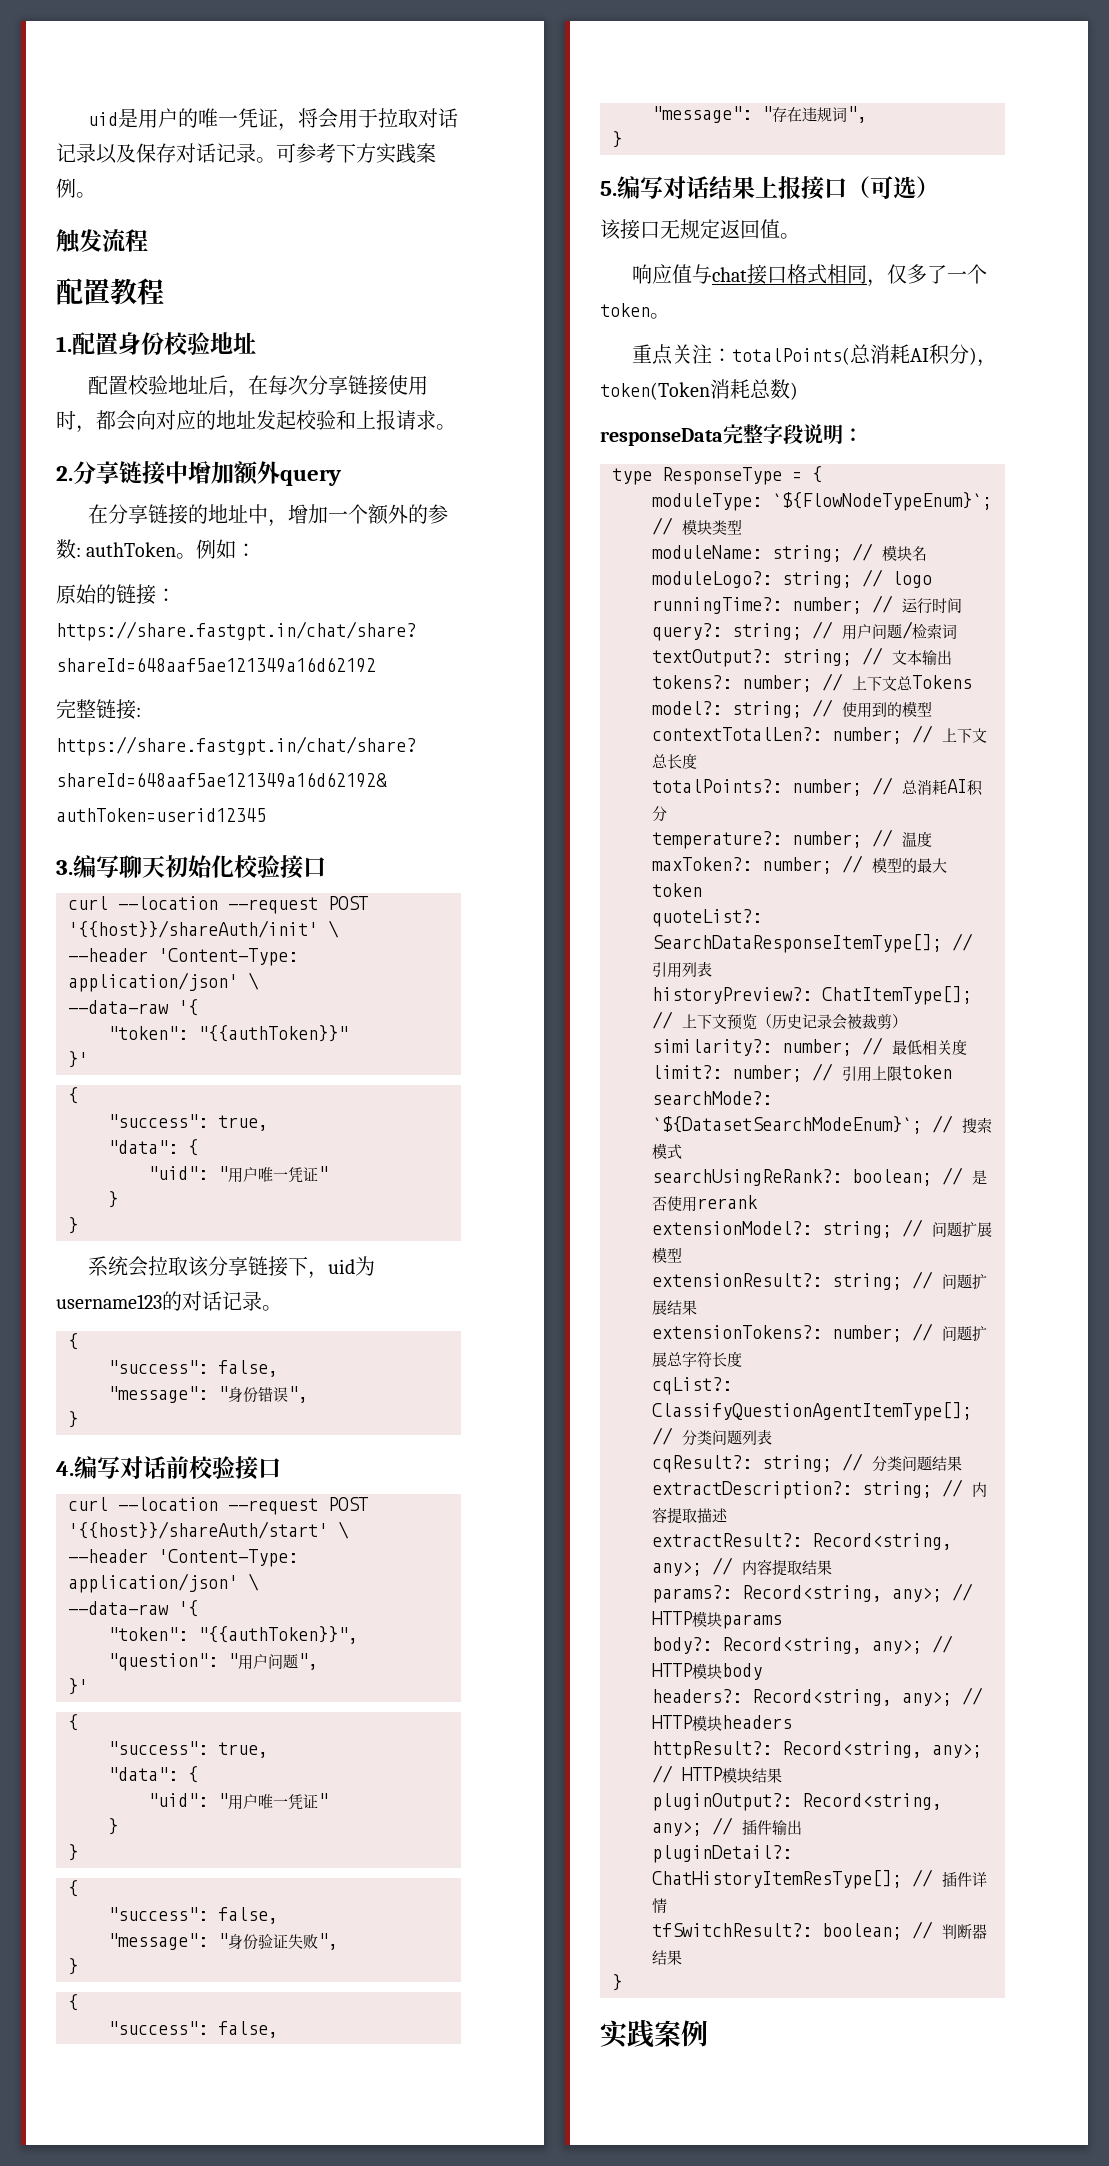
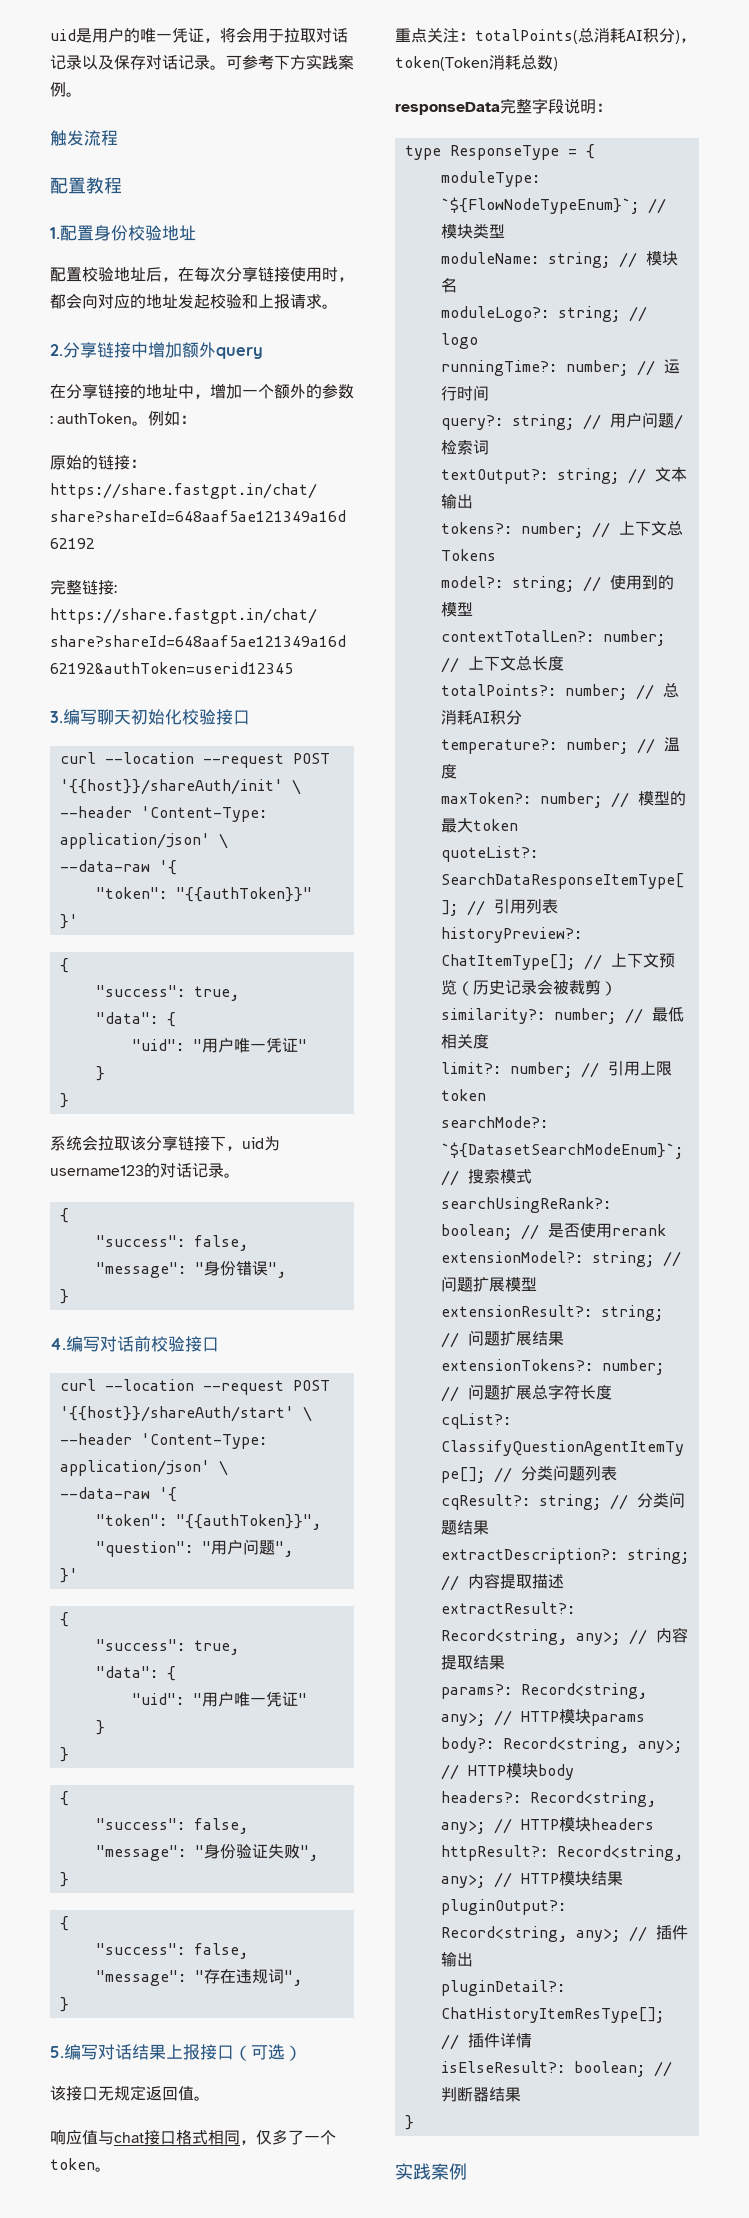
[652,1923,812,1937] tfSwitchResult?: -> [440,2061,565,2073] isElseResult?:

